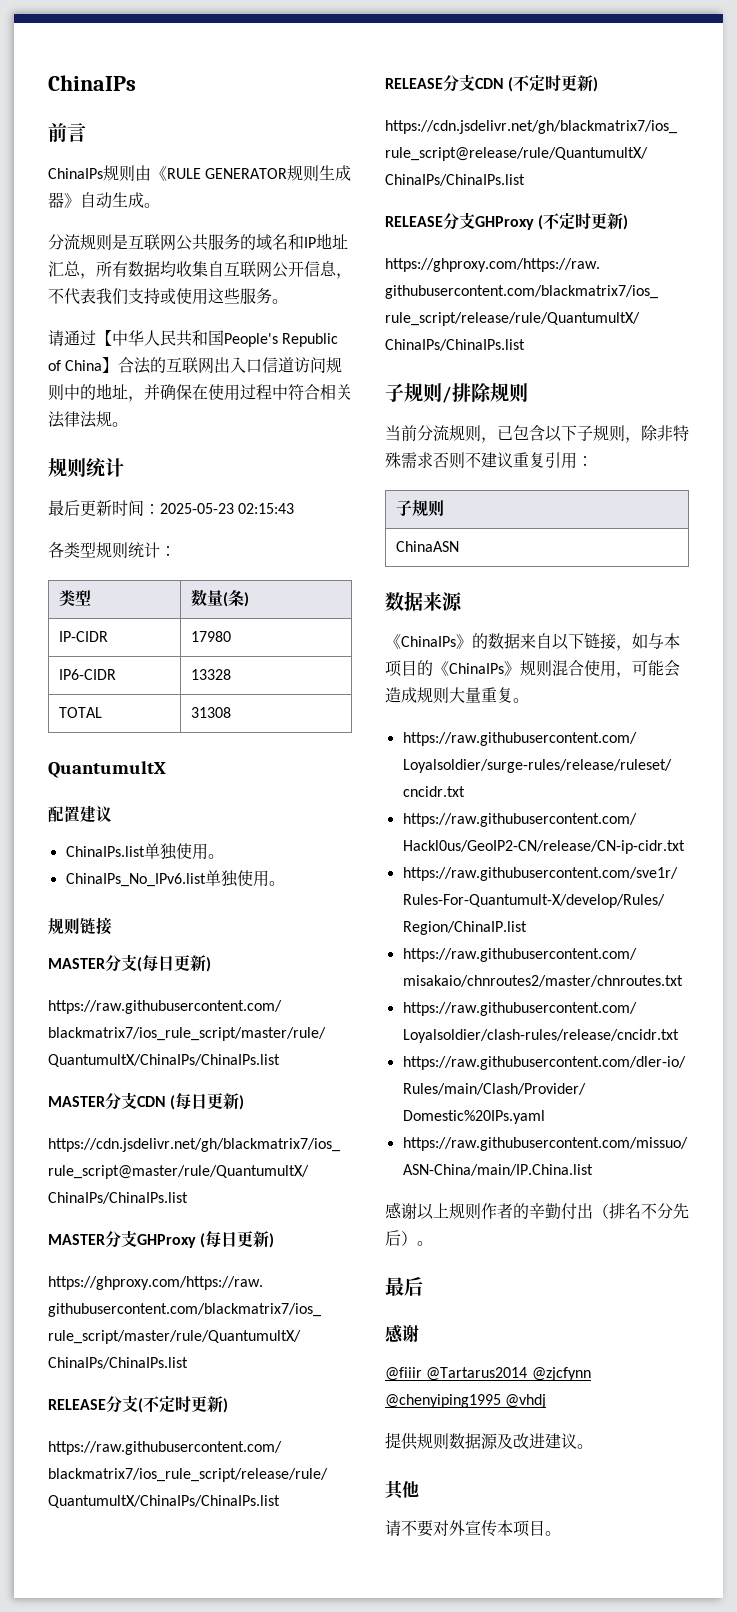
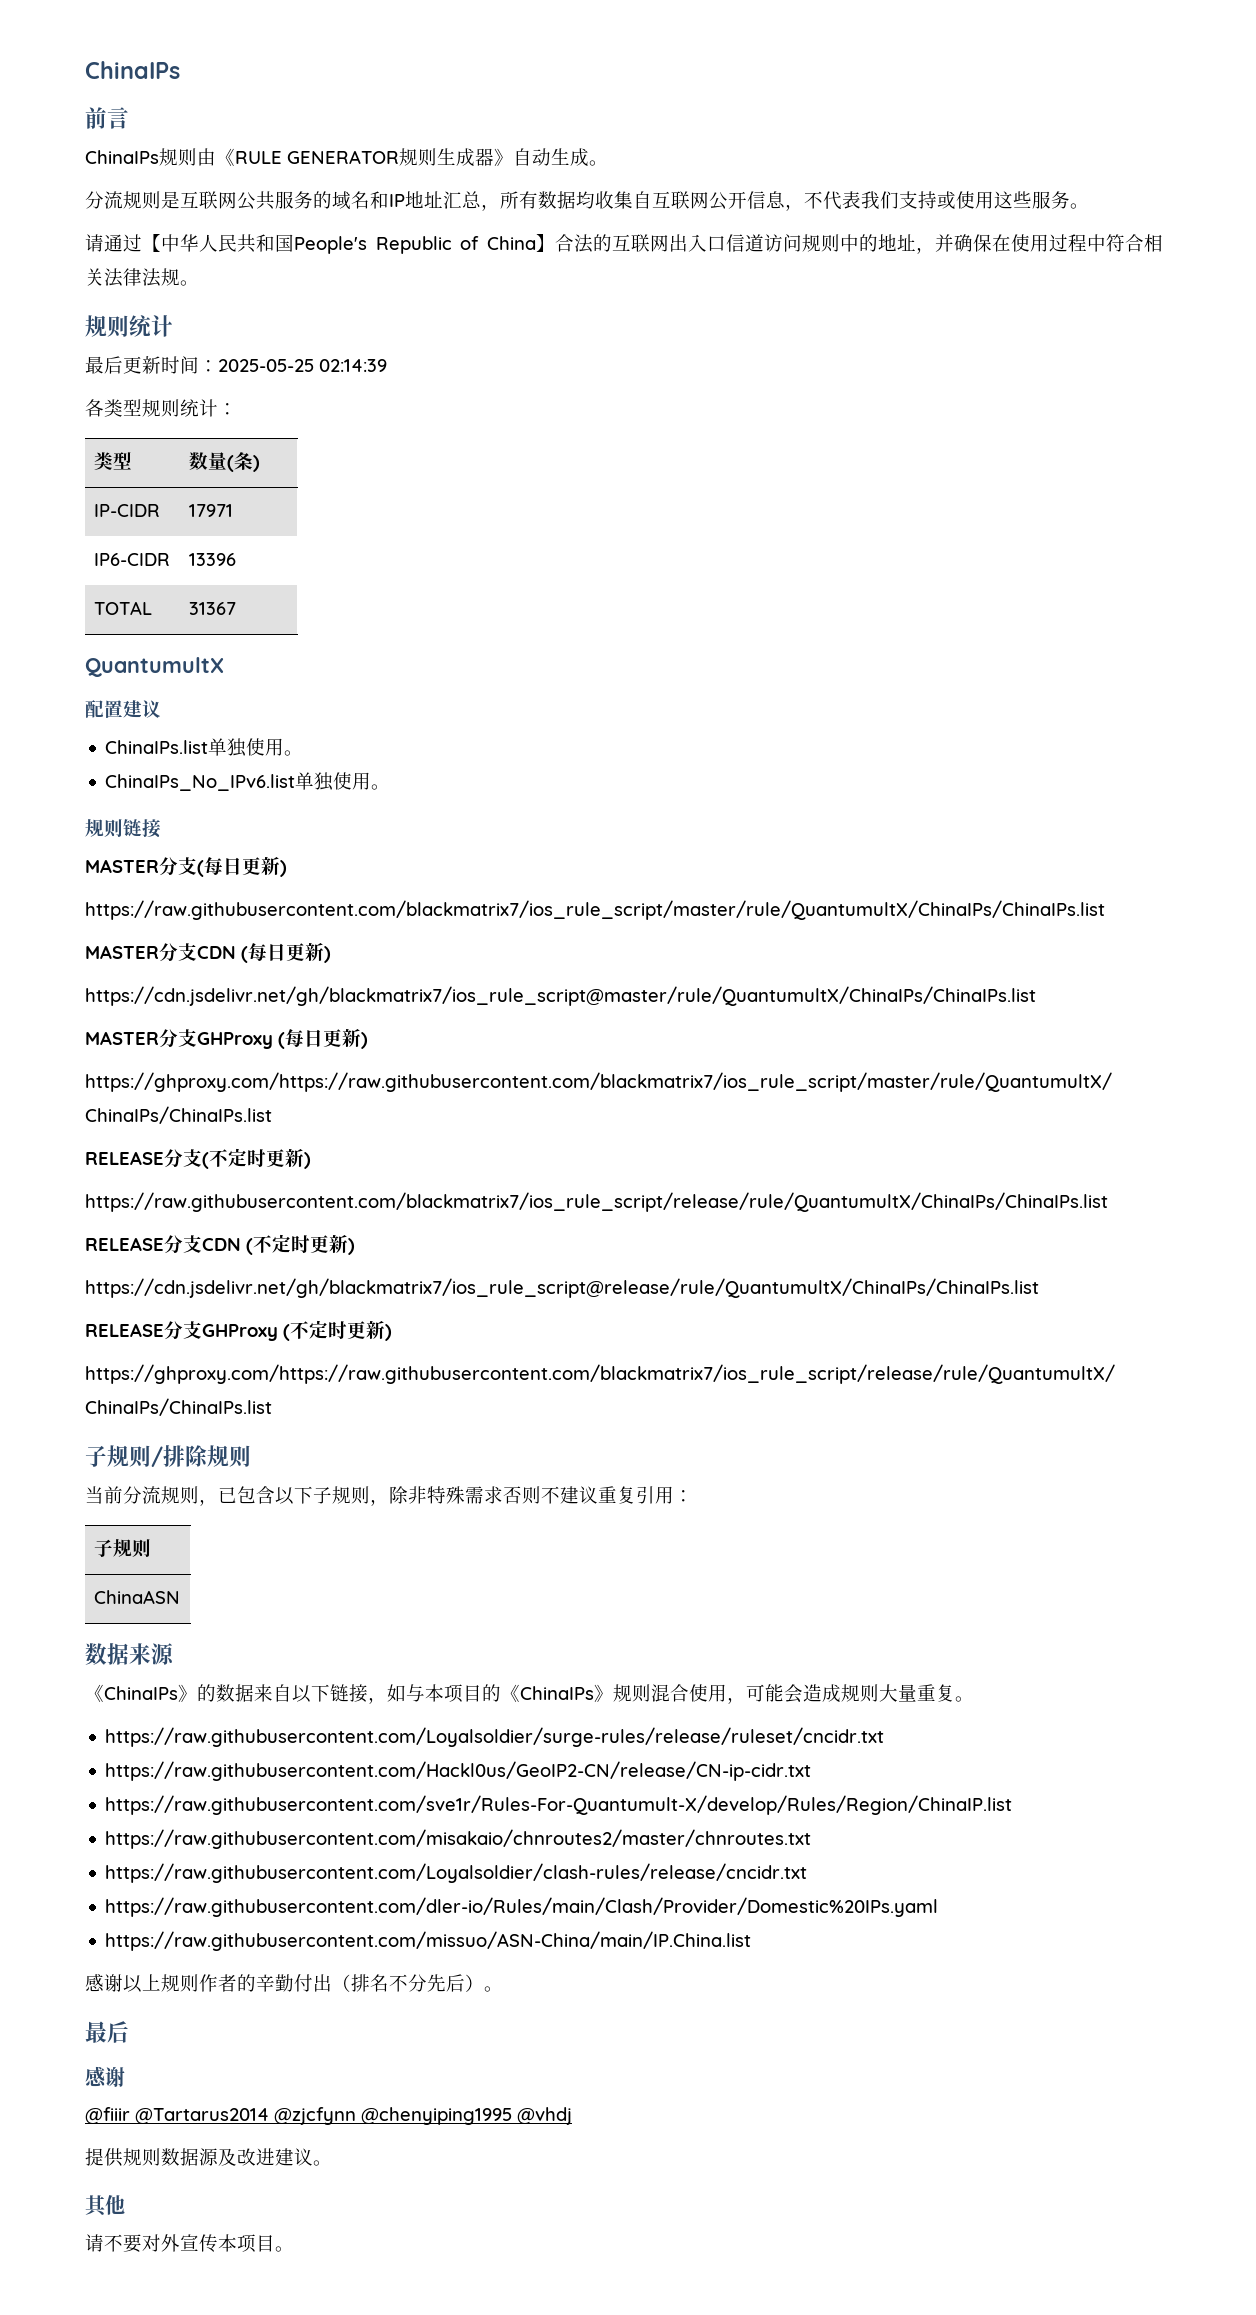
[160,503,295,514] 2025-05-23 02:15:43 -> [218,359,387,372] 2025-05-25 02:14:39
[191,631,232,642] 17980 -> [189,504,234,517] 17971
[191,669,232,680] 13328 -> [189,553,237,566] 13396
[191,707,232,718] 31308 -> [189,602,237,615] 31367

